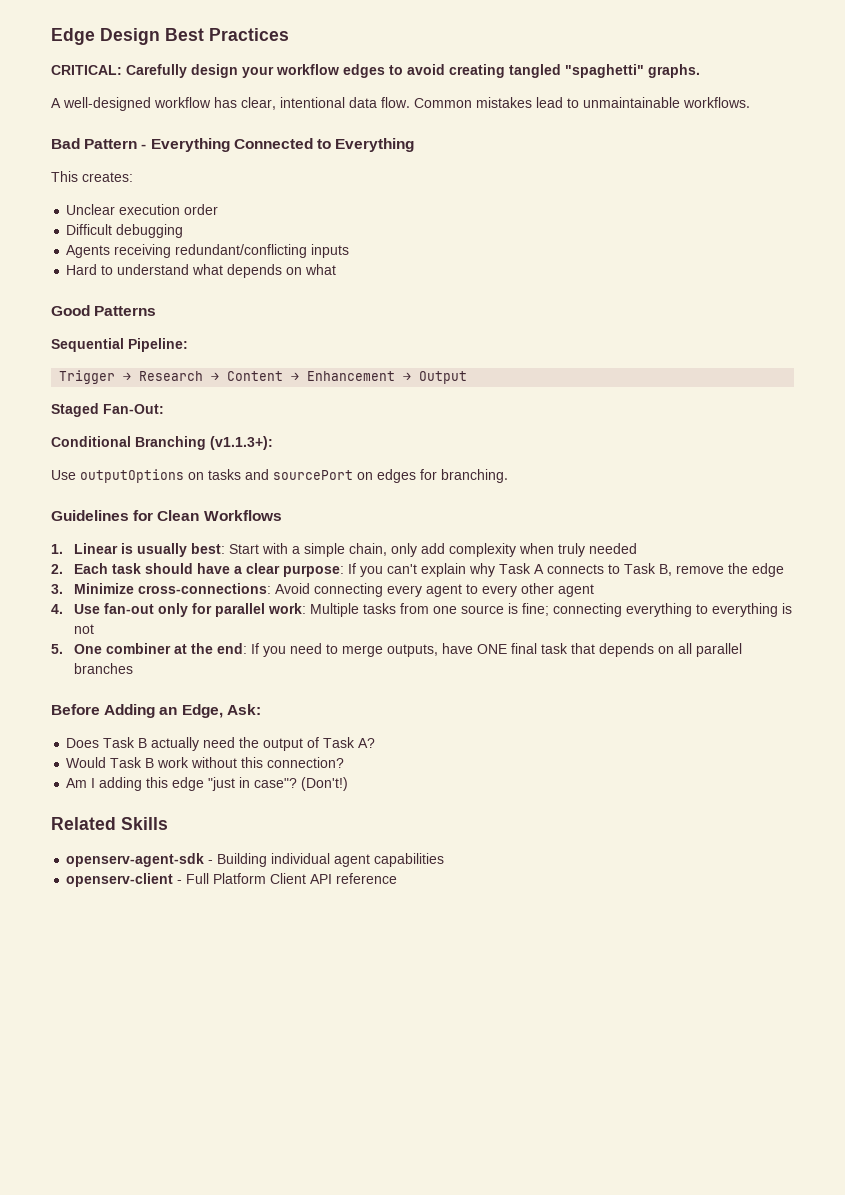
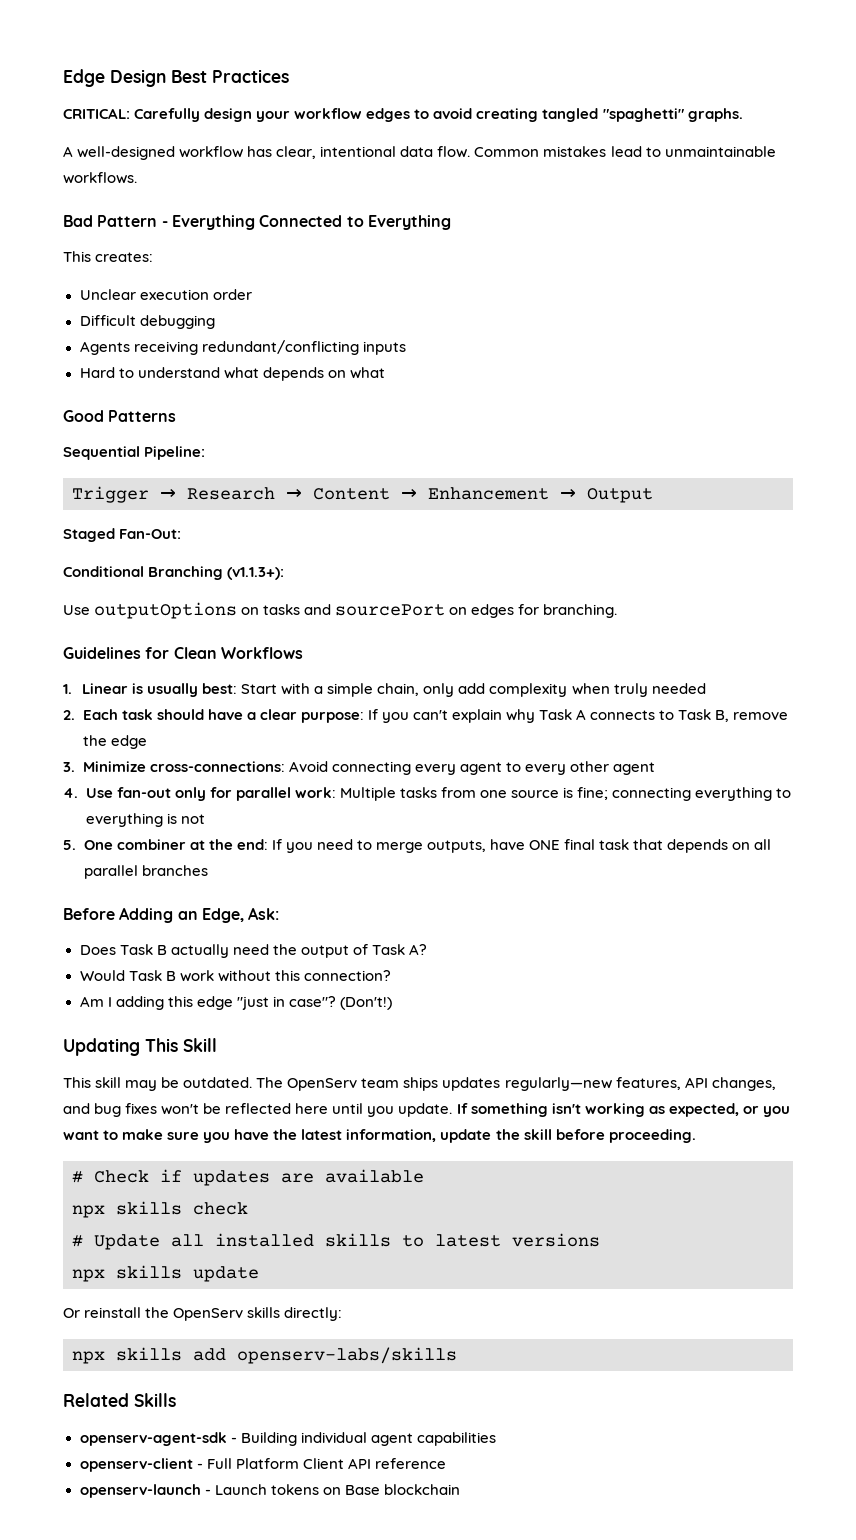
(349, 784) none -> [63,1038,217,1056] [63,1077,776,1091] [63,1103,790,1117] [63,1129,696,1143] [72,1169,424,1186] [72,1201,248,1218] [72,1233,600,1250] [72,1265,259,1282] [63,1307,343,1321] [72,1347,457,1364] // Updating This Skill // This skill may be outdated. The OpenServ team ships updates regularly—new features, API changes, and bug fixes won't be reflected here until you update. If something isn't working as expected, or you want to make sure you have the latest information, update the skill before proceeding. // # Check if updates are available // npx skills check // # Update all installed skills to latest versions // npx skills update // Or reinstall the OpenServ skills directly: // npx skills add openserv-labs/skills
(398, 878) none -> [79,1484,460,1498] // openserv-launch - Launch tokens on Base blockchain

